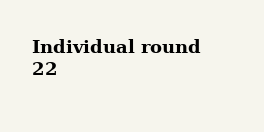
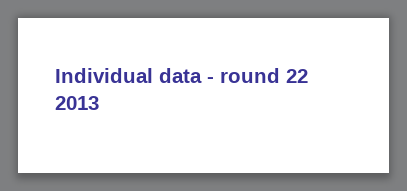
(135, 46) none -> [159,68,214,83] data -
(58, 68) none -> [55,96,99,110] 2013

